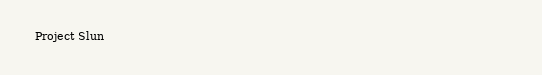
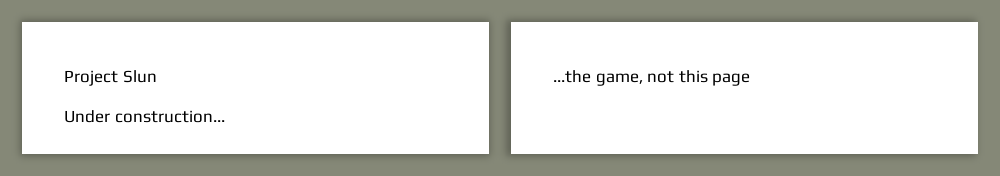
(104, 35) none -> [64,110,225,123] [553,70,751,86] // Under construction... // ...the game, not this page

